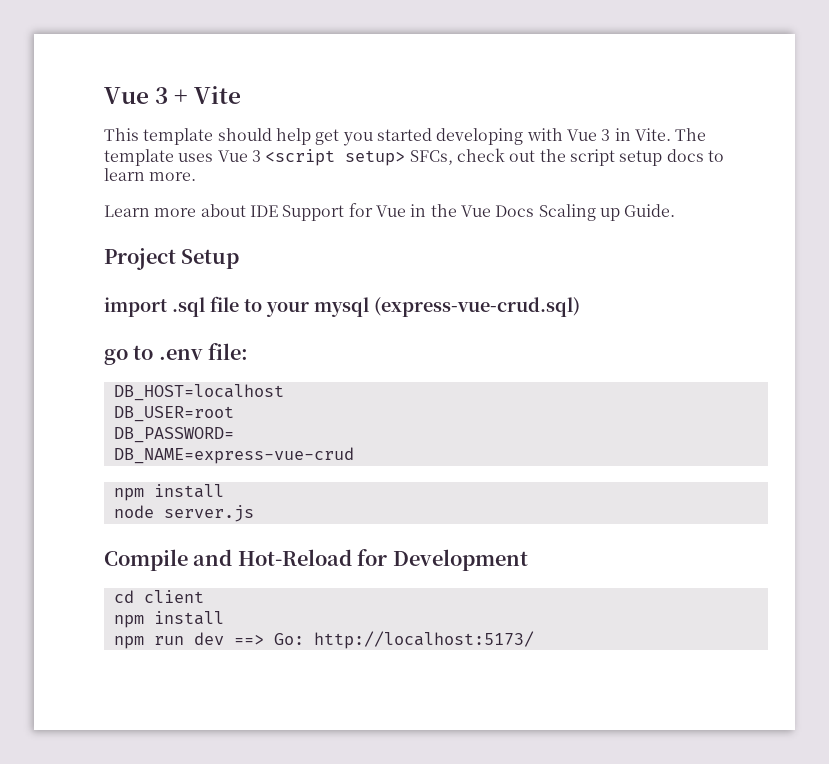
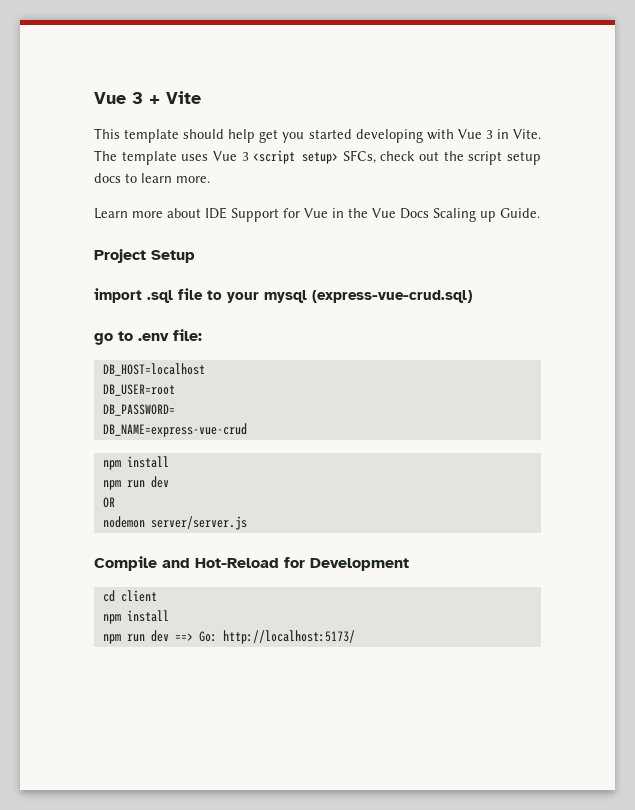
[113,505,254,522] node server.js -> [102,476,169,490] [102,497,115,508] [102,516,247,530] npm run dev // OR // nodemon server/server.js

